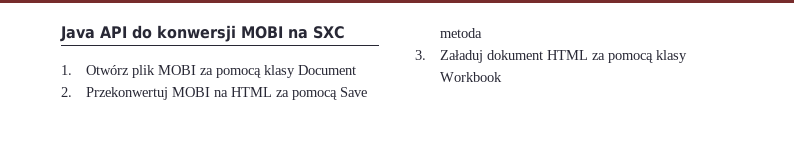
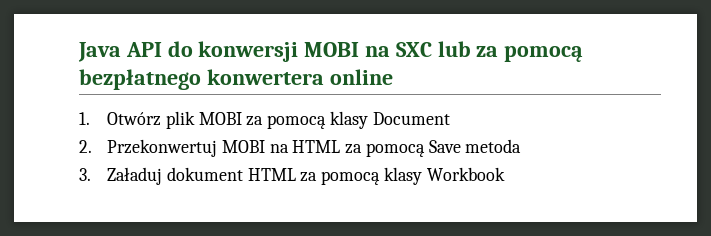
(345, 32) none -> [437,41,584,62] [79,69,393,90] lub za pomocą bezpłatnego konwertera online

